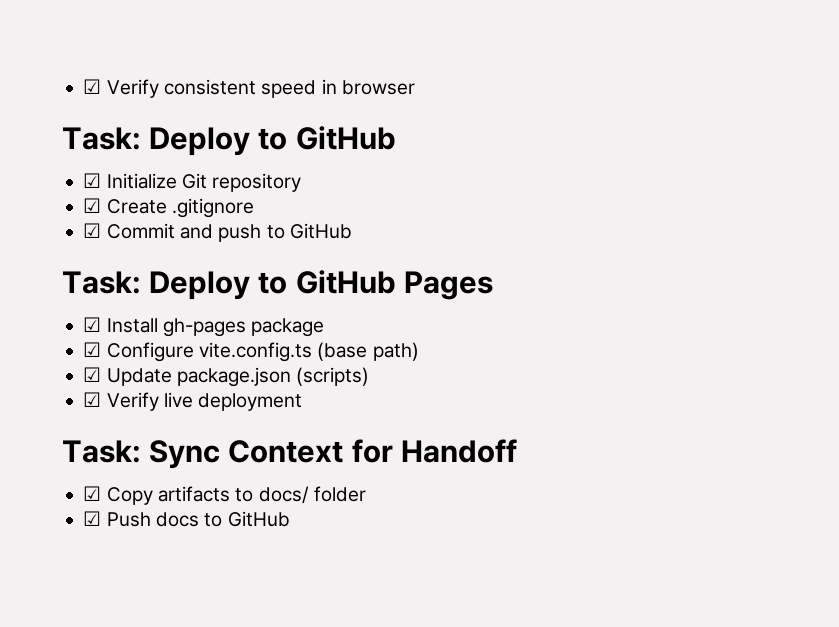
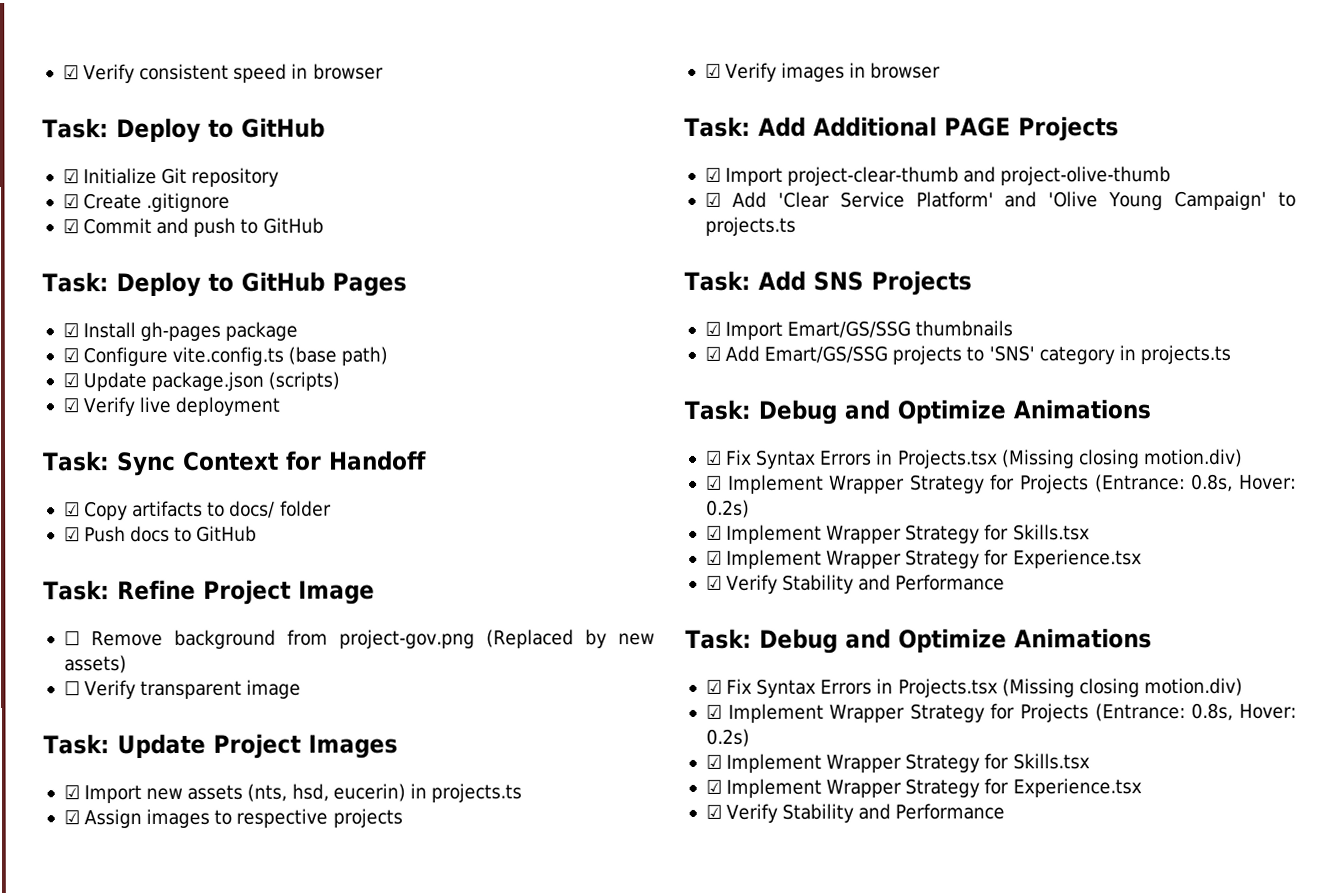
(290, 519) none -> [43,579,375,605] [63,629,656,649] [63,655,127,674] [63,679,302,700] [43,733,398,759] [63,783,522,804] [63,808,403,829] [704,62,942,82] [684,116,1119,142] [704,166,1172,186] [704,190,1296,211] [704,216,796,236] [684,270,972,296] [704,320,1014,340] [704,344,1231,365] [684,399,1151,425] [705,448,1243,469] [705,473,1297,494] [705,499,750,518] [705,524,1090,544] [705,549,1142,569] [705,574,1006,594] [685,628,1152,654] [705,677,1243,698] [705,702,1297,723] [705,728,750,747] [705,753,1090,773] [705,778,1142,798] [705,803,1006,823] // Task: Refine Project Image // ☐ Remove background from project-gov.png (Replaced by new assets) // ☐ Verify transparent image // Task: Update Project Images // ☑ Import new assets (nts, hsd, eucerin) in projects.ts // ☑ Assign images to respective projects // ☑ Verify images in browser // Task: Add Additional PAGE Projects // ☑ Import project-clear-thumb and project-olive-thumb // ☑ Add 'Clear Service Platform' and 'Olive Young Campaign' to projects.ts // Task: Add SNS Projects // ☑ Import Emart/GS/SSG thumbnails // ☑ Add Emart/GS/SSG projects to 'SNS' category in projects.ts // Task: Debug and Optimize Animations // ☑ Fix Syntax Errors in Projects.tsx (Missing closing motion.div) // ☑ Implement Wrapper Strategy for Projects (Entrance: 0.8s, Hover: 0.2s) // ☑ Implement Wrapper Strategy for Skills.tsx // ☑ Implement Wrapper Strategy for Experience.tsx // ☑ Verify Stability and Performance // Task: Debug and Optimize Animations // ☑ Fix Syntax Errors in Projects.tsx (Missing closing motion.div) // ☑ Implement Wrapper Strategy for Projects (Entrance: 0.8s, Hover: 0.2s) // ☑ Implement Wrapper Strategy for Skills.tsx // ☑ Implement Wrapper Strategy for Experience.tsx // ☑ Verify Stability and Performance

